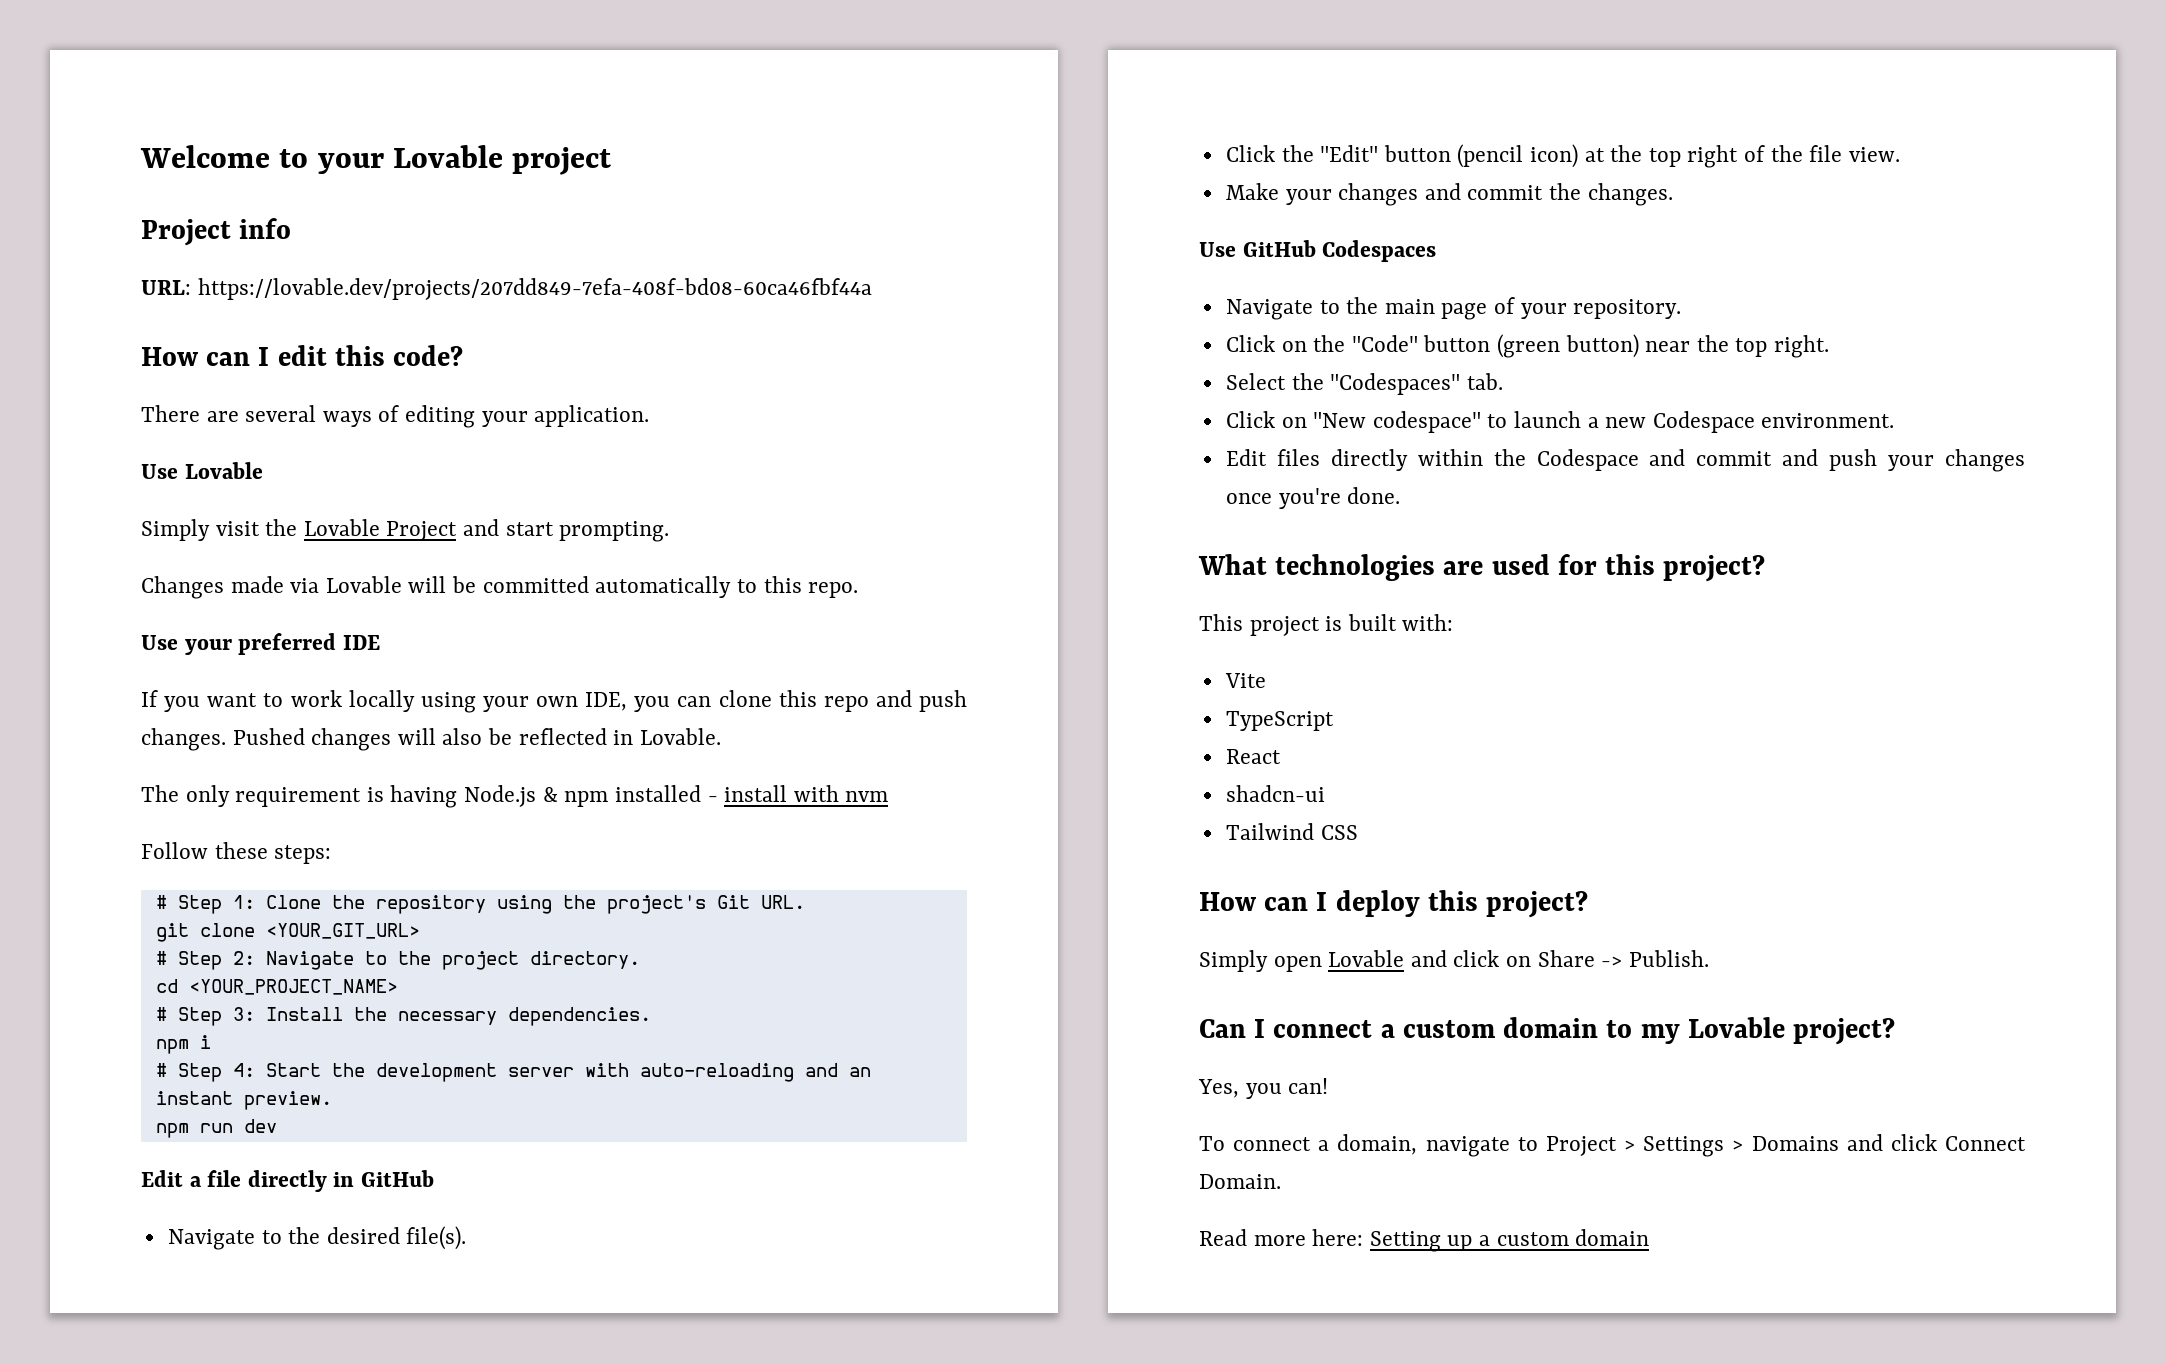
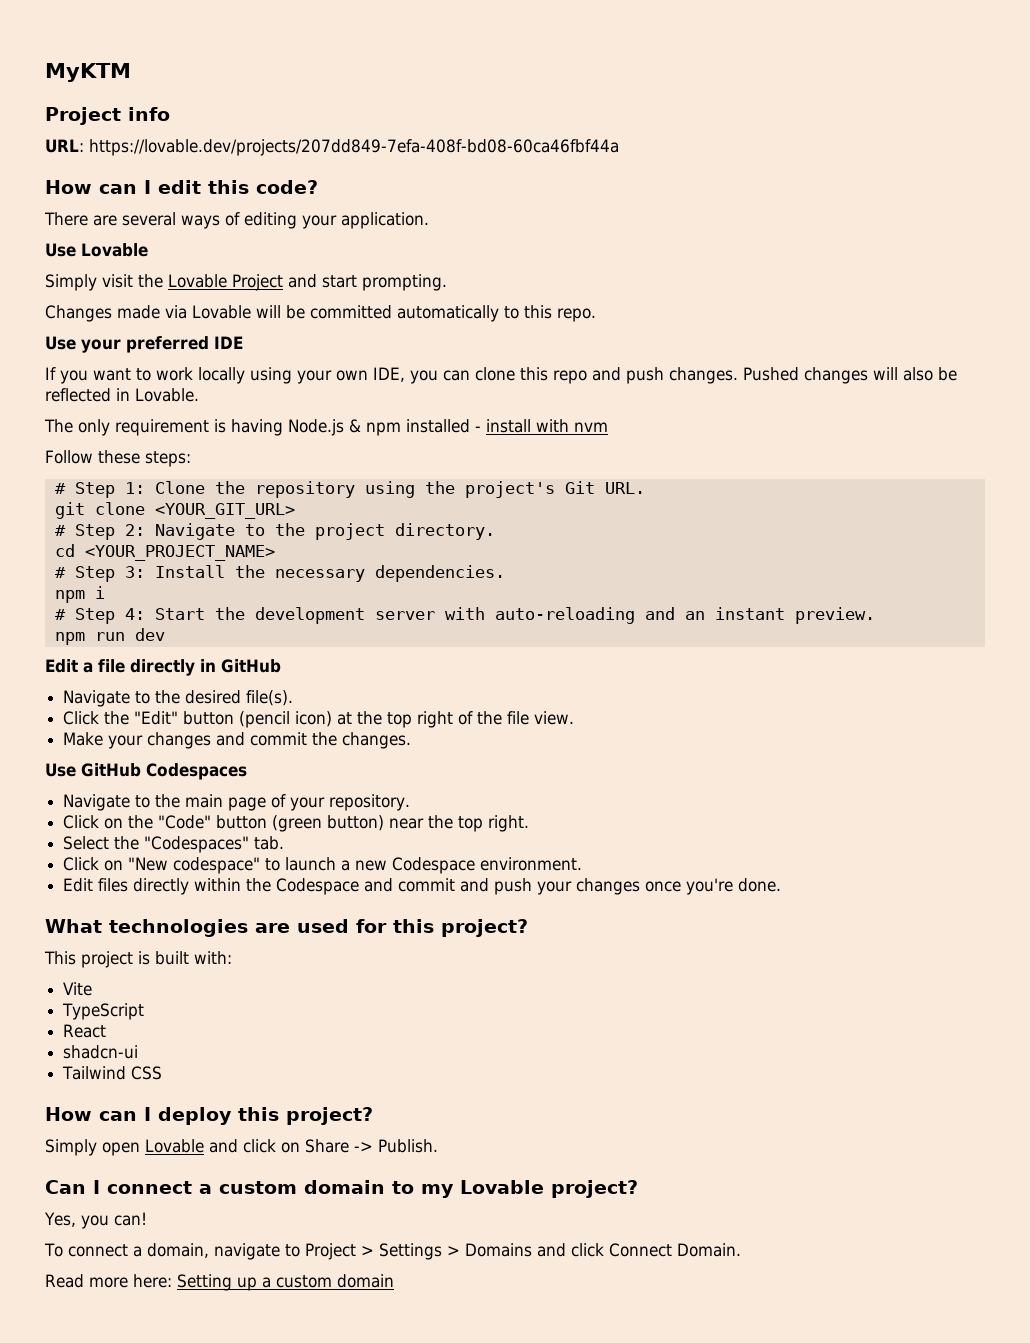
[140,145,612,175] Welcome to your Lovable project -> [45,63,131,82] MyKTM

